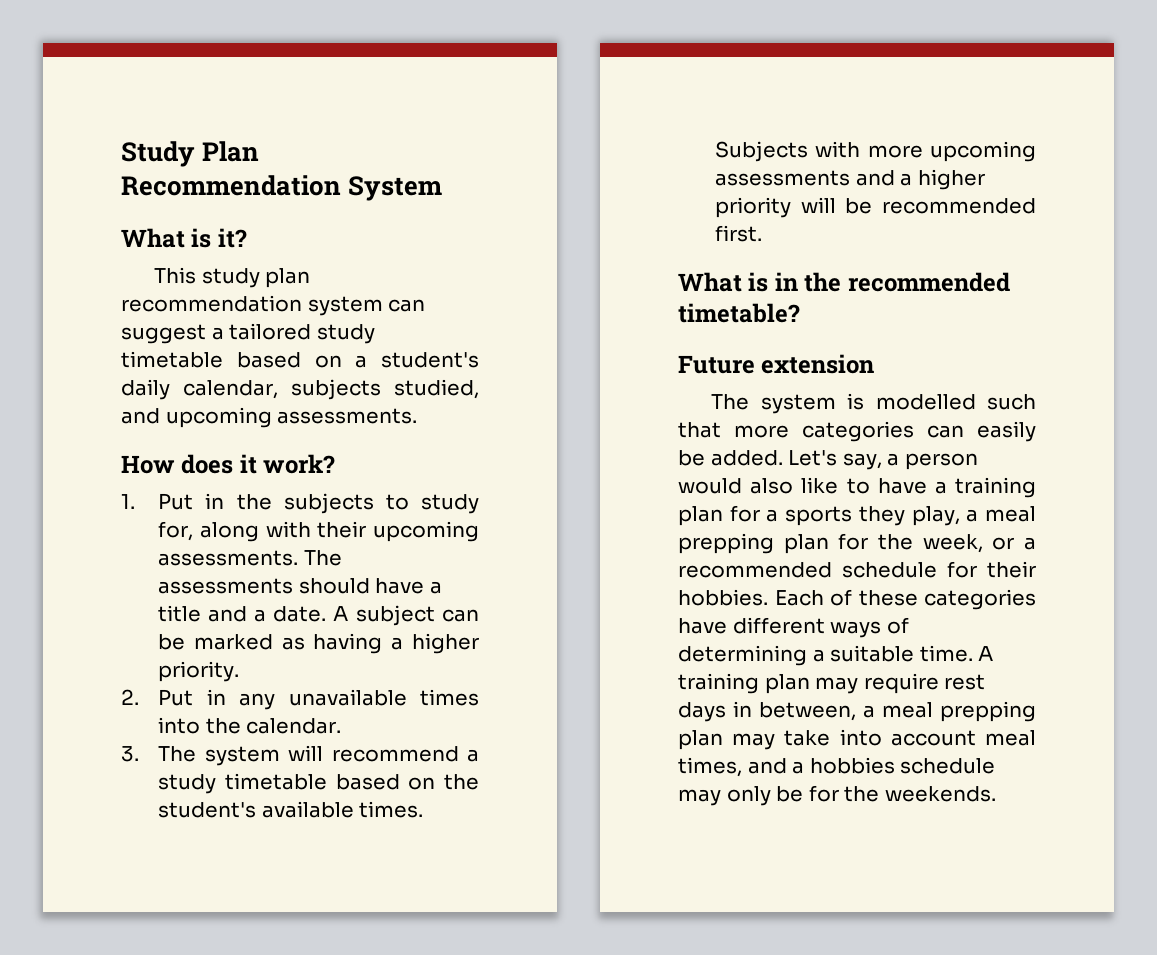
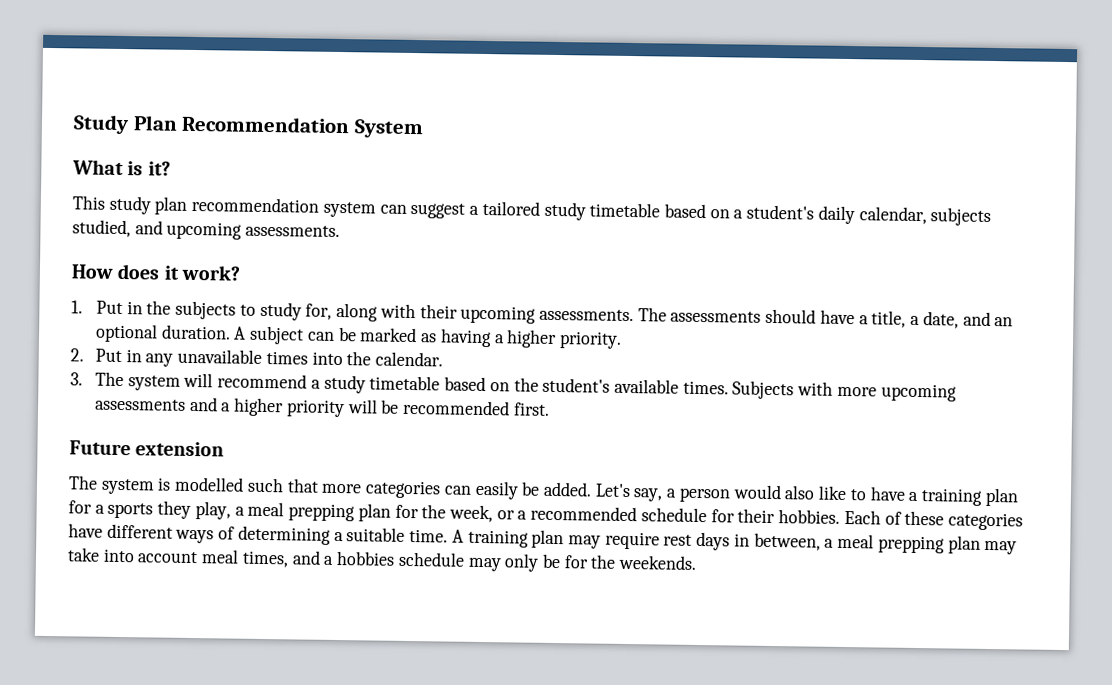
[158,605,327,622] title and a date. -> [871,310,1014,329] [95,323,231,343] title, a date, and an optional duration.
[678,272,1010,292] [678,303,800,323] // What is in the recommended timetable? -> (550, 409) none

